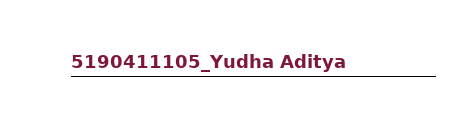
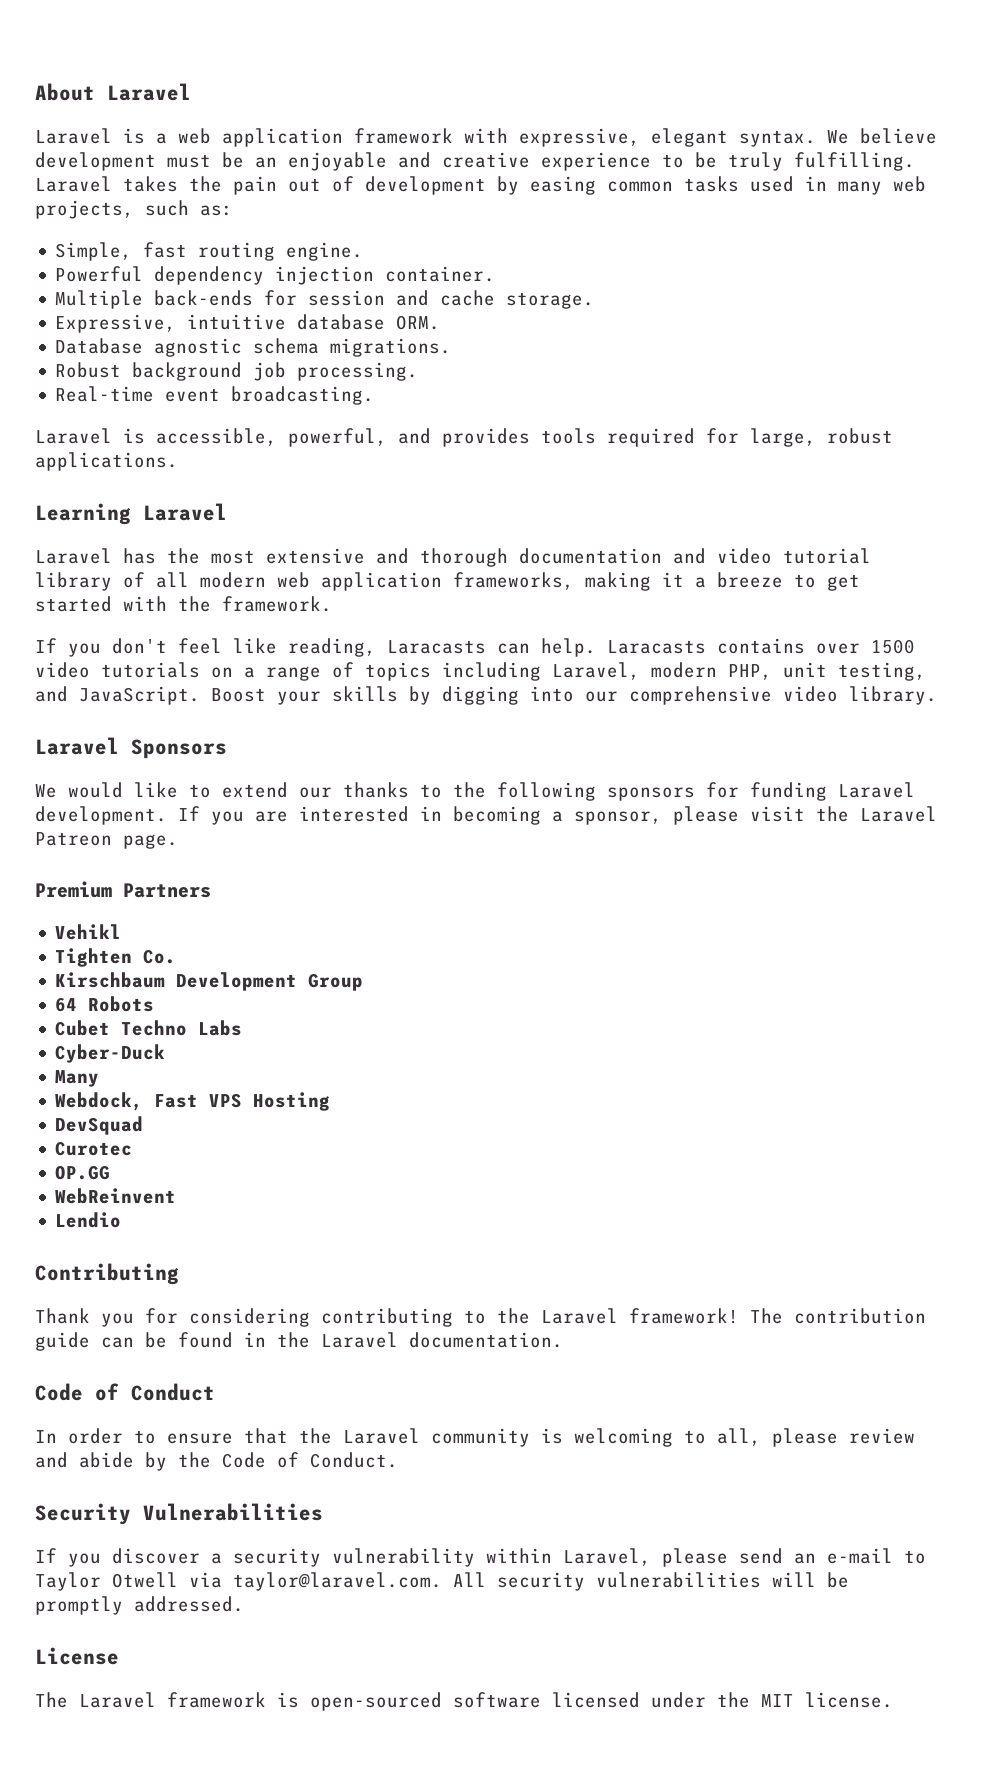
[71,54,346,72] 5190411105_Yudha Aditya -> [35,83,191,101] [35,128,937,147] [35,152,915,171] [35,176,926,195] [35,200,233,219] [55,242,364,261] [55,266,496,285] [55,290,595,309] [55,314,441,333] [55,338,452,357] [55,362,419,381] [55,386,375,405] [35,428,893,447] [35,452,178,471] [35,503,227,525] [35,548,871,567] [35,572,860,591] [35,596,332,612] [35,638,915,657] [35,662,926,681] [35,686,937,705] [35,737,227,759] [35,782,915,801] [35,806,937,825] [35,832,178,849] [35,881,211,898] [55,924,122,940] [55,948,177,967] [55,972,364,991] [55,996,155,1012] [55,1020,243,1036] [55,1044,166,1063] [55,1070,100,1087] [55,1092,331,1111] [55,1116,144,1135] [55,1141,133,1156] [55,1165,111,1180] [55,1188,177,1204] [55,1212,122,1228] [35,1263,179,1285] [35,1308,926,1327] [35,1332,563,1351] [35,1383,215,1401] [35,1428,915,1447] [35,1452,398,1471] [35,1503,323,1525] [35,1548,926,1567] [35,1572,849,1591] [35,1596,244,1615] [35,1647,119,1665] [35,1692,893,1711] About Laravel // Laravel is a web application framework with expressive, elegant syntax. We believe development must be an enjoyable and creative experience to be truly fulfilling. Laravel takes the pain out of development by easing common tasks used in many web projects, such as: // Simple, fast routing engine. // Powerful dependency injection container. // Multiple back-ends for session and cache storage. // Expressive, intuitive database ORM. // Database agnostic schema migrations. // Robust background job processing. // Real-time event broadcasting. // Laravel is accessible, powerful, and provides tools required for large, robust applications. // Learning Laravel // Laravel has the most extensive and thorough documentation and video tutorial library of all modern web application frameworks, making it a breeze to get started with the framework. // If you don't feel like reading, Laracasts can help. Laracasts contains over 1500 video tutorials on a range of topics including Laravel, modern PHP, unit testing, and JavaScript. Boost your skills by digging into our comprehensive video library. // Laravel Sponsors // We would like to extend our thanks to the following sponsors for funding Laravel development. If you are interested in becoming a sponsor, please visit the Laravel Patreon page. // Premium Partners // Vehikl // Tighten Co. // Kirschbaum Development Group // 64 Robots // Cubet Techno Labs // Cyber-Duck // Many // Webdock, Fast VPS Hosting // DevSquad // Curotec // OP.GG // WebReinvent // Lendio // Contributing // Thank you for considering contributing to the Laravel framework! The contribution guide can be found in the Laravel documentation. // Code of Conduct // In order to ensure that the Laravel community is welcoming to all, please review and abide by the Code of Conduct. // Security Vulnerabilities // If you discover a security vulnerability within Laravel, please send an e-mail to Taylor Otwell via taylor@laravel.com. All security vulnerabilities will be promptly addressed. // License // The Laravel framework is open-sourced software licensed under the MIT license.

